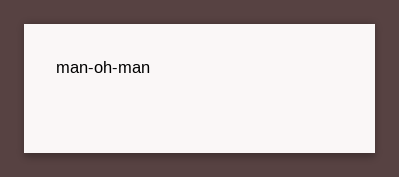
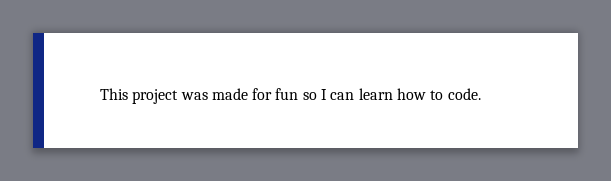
[56,61,150,73] man-oh-man -> [99,88,481,104] This project was made for fun so I can learn how to code.

